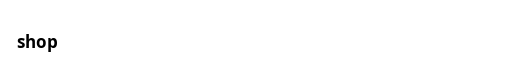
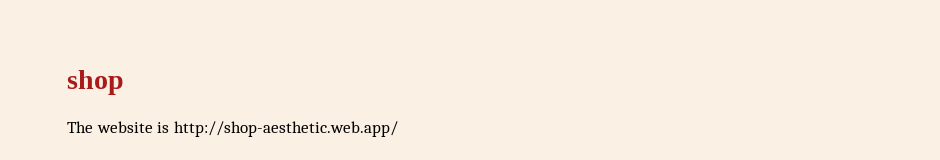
(58, 43) none -> [67,121,398,137] // The website is http://shop-aesthetic.web.app/

